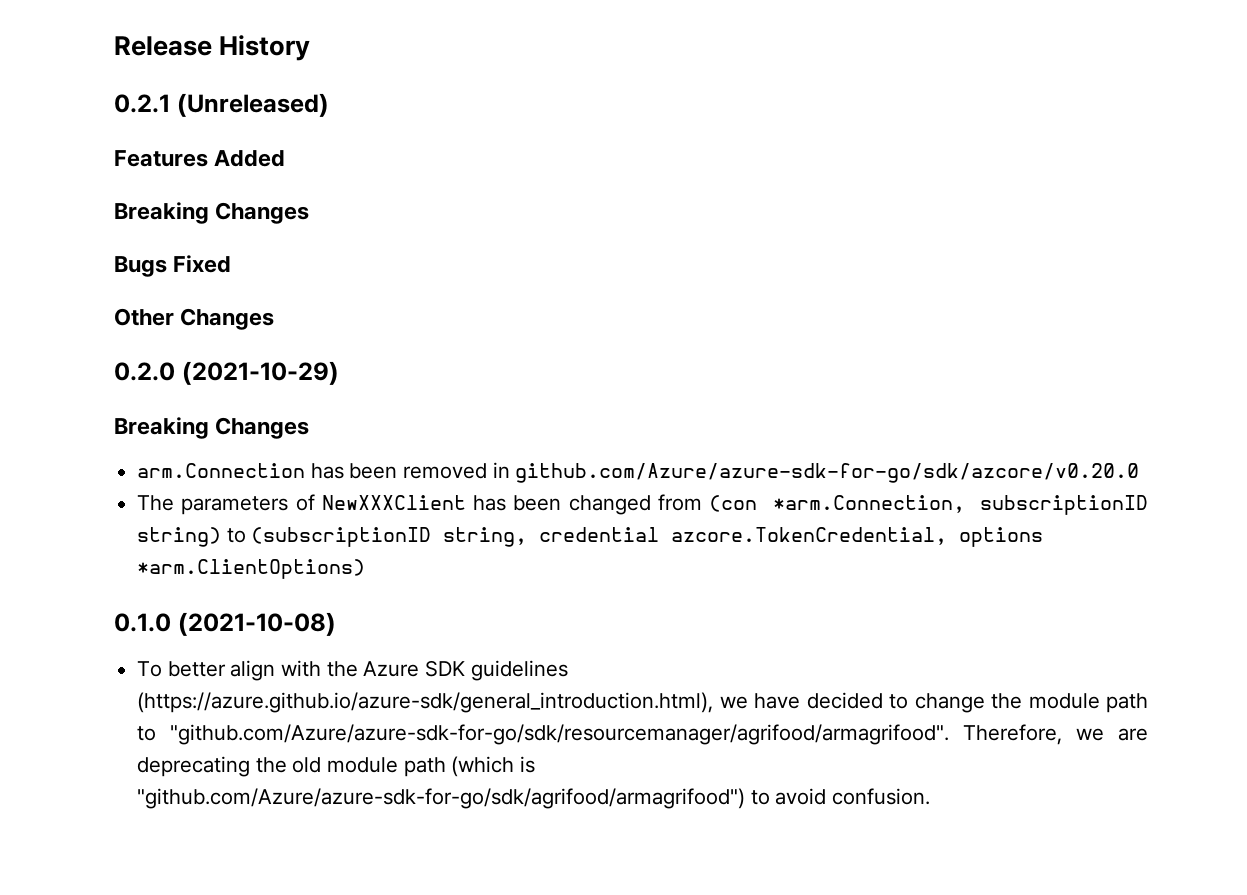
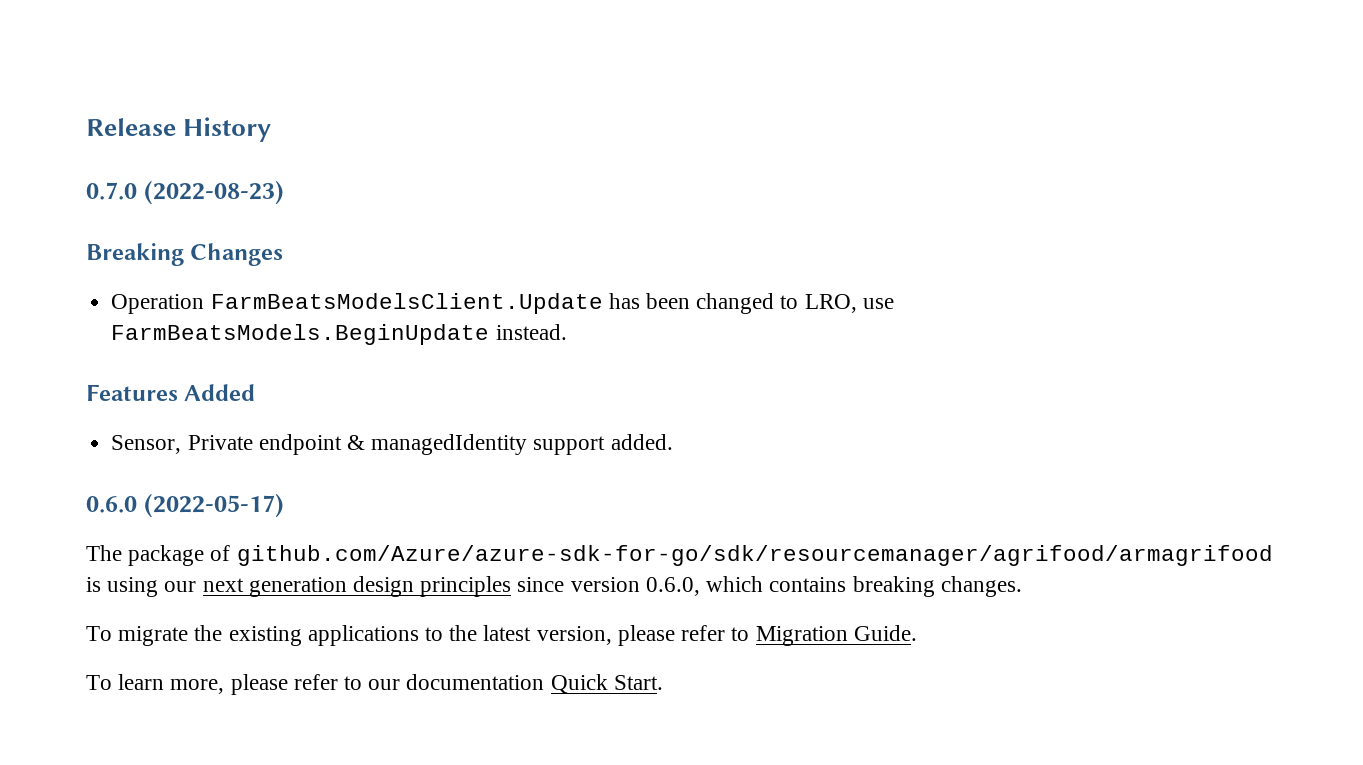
[114,93,329,117] [114,150,286,167] [114,202,310,224] [114,255,232,277] [114,308,275,330] [114,361,339,385] [114,417,310,439] [137,462,1140,483] [137,494,1148,515] [137,527,1044,547] [137,559,366,579] [114,612,336,636] [137,660,568,681] [137,692,1148,713] [137,724,1148,745] [137,756,536,777] [137,788,931,809] 0.2.1 (Unreleased) // Features Added // Breaking Changes // Bugs Fixed // Other Changes // 0.2.0 (2021-10-29) // Breaking Changes // arm.Connection has been removed in github.com/Azure/azure-sdk-for-go/sdk/azcore/v0.20.0 // The parameters of NewXXXClient has been changed from (con *arm.Connection, subscriptionID string) to (subscriptionID string, credential azcore.TokenCredential, options *arm.ClientOptions) // 0.1.0 (2021-10-08) // To better align with the Azure SDK guidelines (https://azure.github.io/azure-sdk/general_introduction.html), we have decided to change the module path to "github.com/Azure/azure-sdk-for-go/sdk/resourcemanager/agrifood/armagrifood". Therefore, we are deprecating the old module path (which is "github.com/Azure/azure-sdk-for-go/sdk/agrifood/armagrifood") to avoid confusion. -> [86,180,284,205] [86,243,284,266] [111,293,894,314] [111,324,567,345] [86,384,256,401] [111,434,673,455] [86,493,284,518] [86,545,1273,566] [86,576,1022,597] [86,625,917,646] [86,674,663,695] 0.7.0 (2022-08-23) // Breaking Changes // Operation FarmBeatsModelsClient.Update has been changed to LRO, use FarmBeatsModels.BeginUpdate instead. // Features Added // Sensor, Private endpoint & managedIdentity support added. // 0.6.0 (2022-05-17) // The package of github.com/Azure/azure-sdk-for-go/sdk/resourcemanager/agrifood/armagrifood is using our next generation design principles since version 0.6.0, which contains breaking changes. // To migrate the existing applications to the latest version, please refer to Migration Guide. // To learn more, please refer to our documentation Quick Start.

